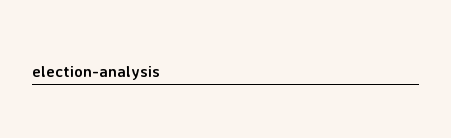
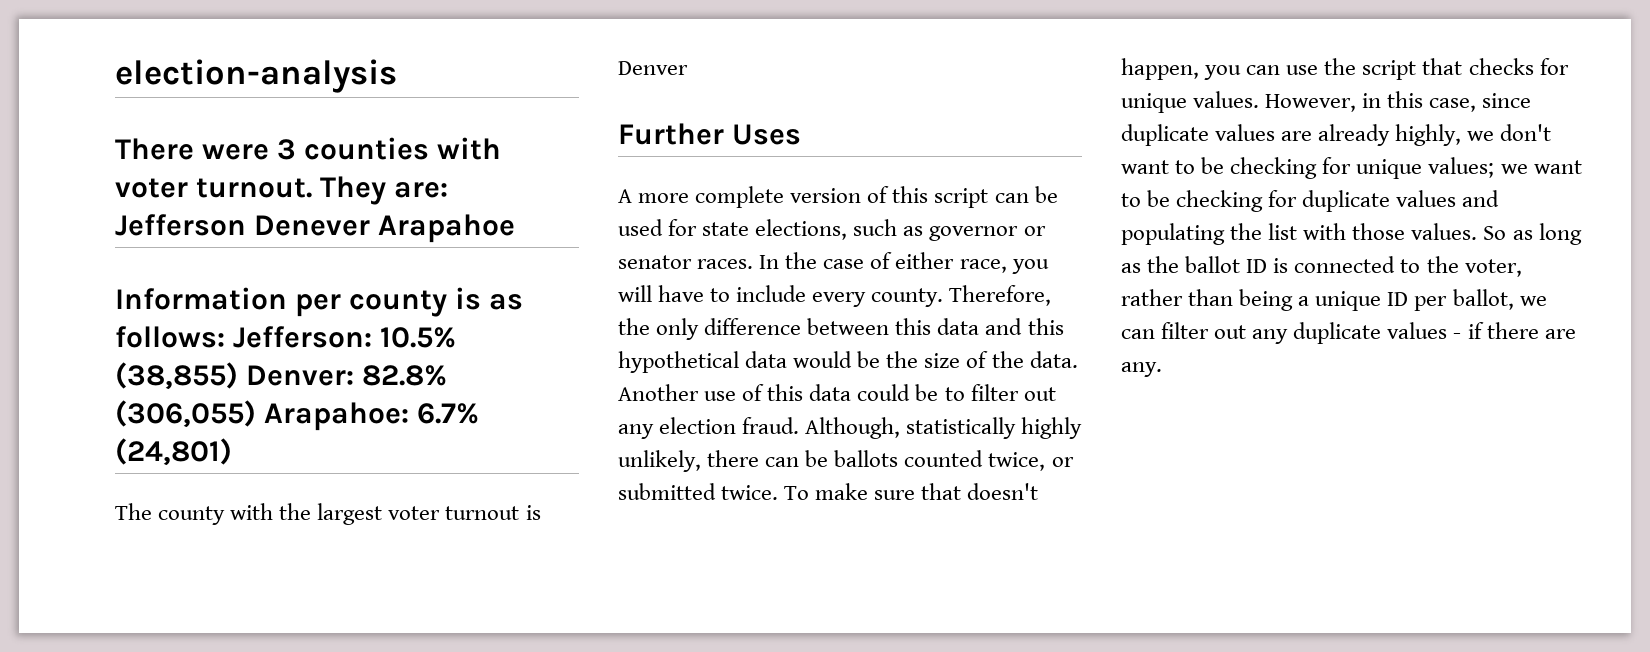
(160, 73) none -> [115,137,502,160] [115,176,449,205] [115,214,516,243] [115,287,524,317] [115,326,457,348] [115,362,448,390] [115,400,480,431] [115,438,232,466] [115,503,541,525] [618,61,688,75] [618,123,802,145] [618,186,1058,208] [618,219,1046,241] [618,252,1049,274] [618,285,1052,307] [618,318,1064,340] [618,351,1078,373] [618,384,1056,401] [618,417,1083,439] [618,450,1074,472] [618,483,1039,500] [1121,58,1569,80] [1121,91,1532,113] [1121,124,1552,146] [1121,157,1582,179] [1121,190,1500,212] [1121,223,1582,245] [1121,256,1522,277] [1121,289,1547,311] [1121,322,1576,344] [1121,362,1162,377] // There were 3 counties with voter turnout. They are: Jefferson Denever Arapahoe // Information per county is as follows: Jefferson: 10.5% (38,855) Denver: 82.8% (306,055) Arapahoe: 6.7% (24,801) // The county with the largest voter turnout is Denver // Further Uses // A more complete version of this script can be used for state elections, such as governor or senator races. In the case of either race, you will have to include every county. Therefore, the only difference between this data and this hypothetical data would be the size of the data. Another use of this data could be to filter out any election fraud. Although, statistically highly unlikely, there can be ballots counted twice, or submitted twice. To make sure that doesn't happen, you can use the script that checks for unique values. However, in this case, since duplicate values are already highly, we don't want to be checking for unique values; we want to be checking for duplicate values and populating the list with those values. So as long as the ballot ID is connected to the voter, rather than being a unique ID per ballot, we can filter out any duplicate values - if there are any.

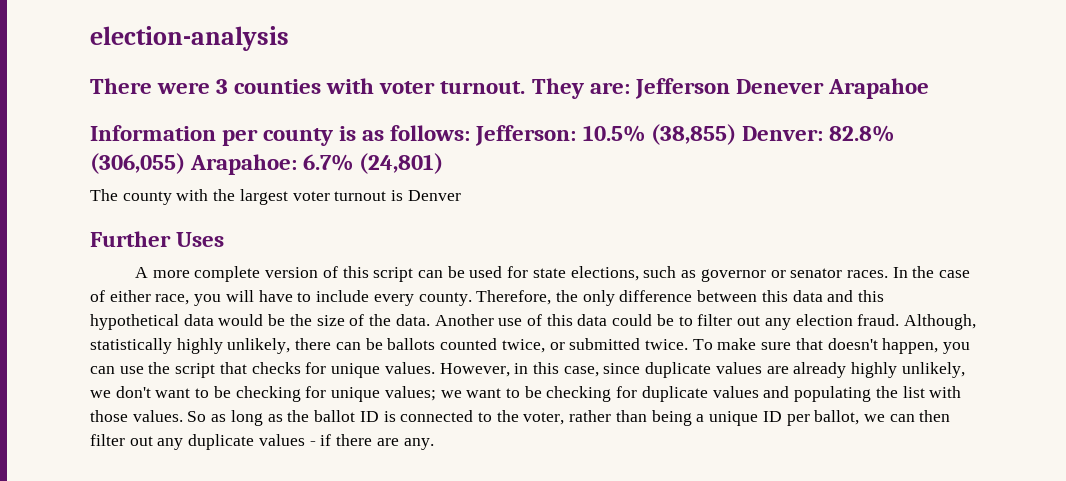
[1395,124,1462,146] highly, -> [851,362,965,378] highly unlikely,
(1155, 334) none -> [919,410,951,422] then

